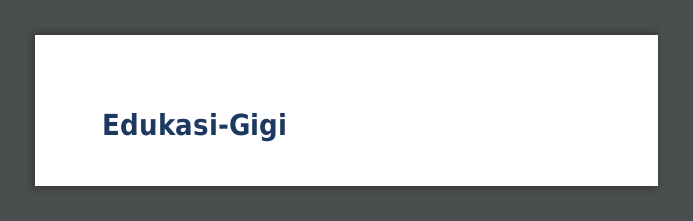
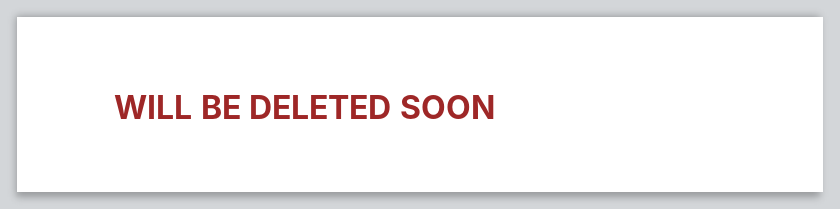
[102,112,287,142] Edukasi-Gigi -> [114,95,495,119] WILL BE DELETED SOON

